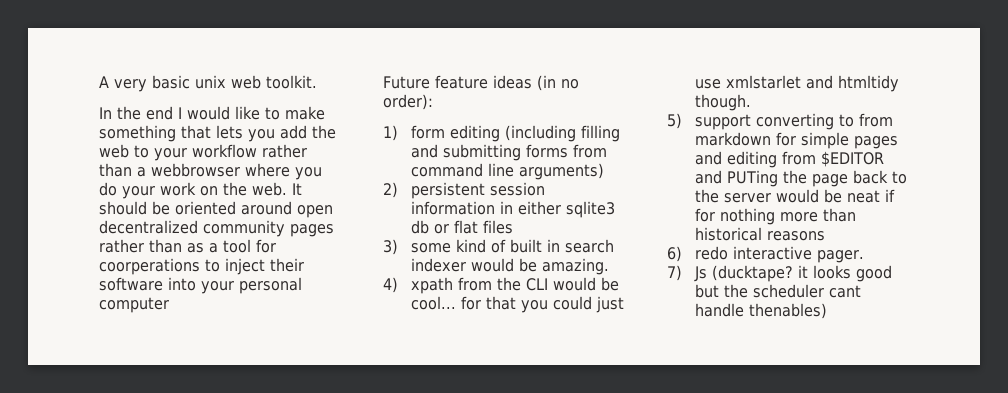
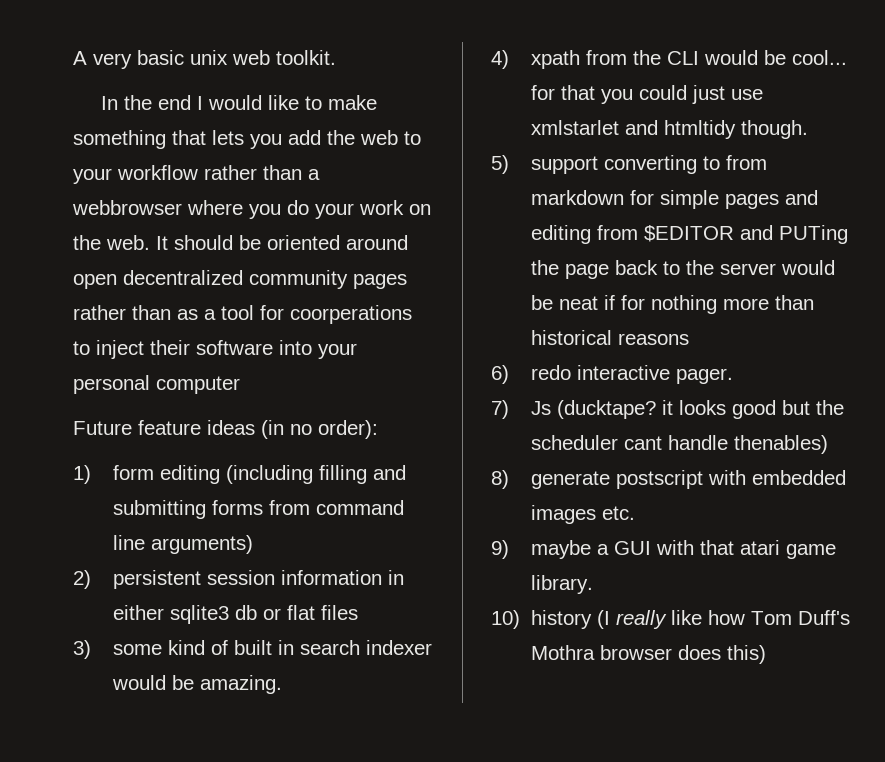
(827, 311) none -> [491,470,846,489] [530,505,635,524] [491,540,836,559] [530,575,593,594] [491,610,850,629] [530,645,766,664] // 8) generate postscript with embedded images etc. // 9) maybe a GUI with that atari game library. // 10) history (I really like how Tom Duff's Mothra browser does this)

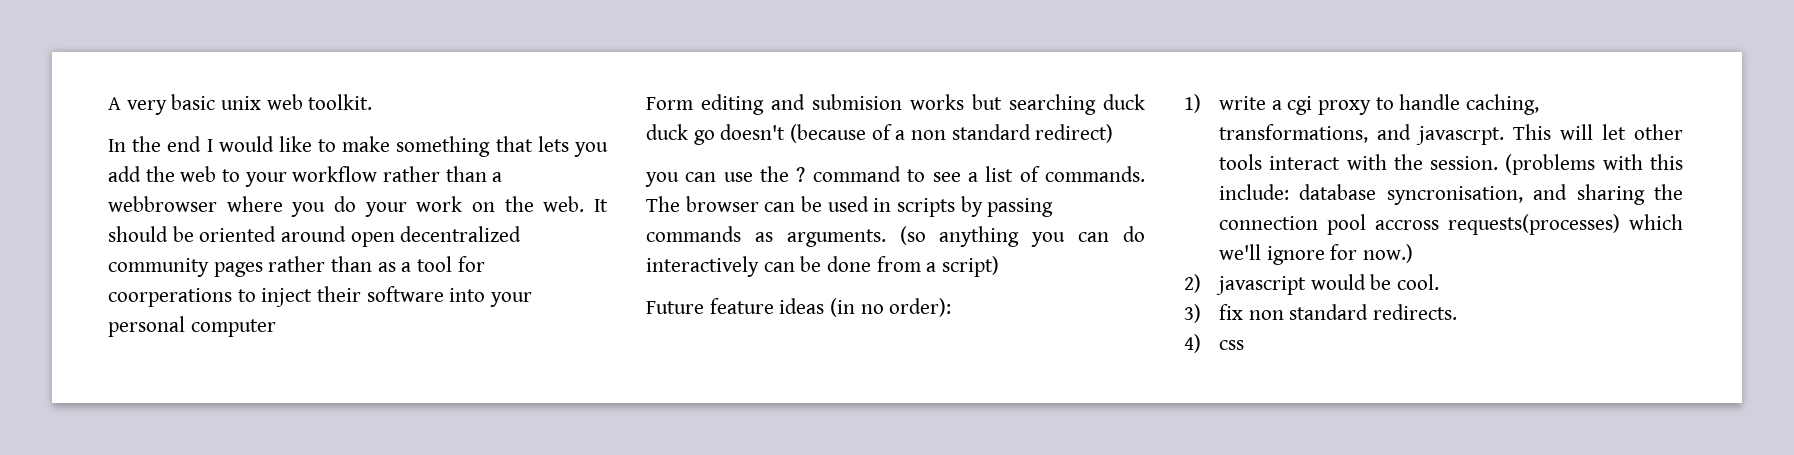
(240, 385) none -> [646,94,1145,115] [646,124,1114,145] [645,166,1145,187] [646,196,1054,217] [646,226,1145,247] [646,256,1000,277] // Form editing and submision works but searching duck duck go doesn't (because of a non standard redirect) // you can use the ? command to see a list of commands. The browser can be used in scripts by passing commands as arguments. (so anything you can do interactively can be done from a script)
[112,465,406,484] [112,500,404,519] [112,535,253,554] [73,570,404,589] [112,605,358,624] [73,640,432,659] [111,675,282,694] [491,50,847,69] [530,85,763,104] [530,120,808,139] [491,155,767,174] [530,190,818,209] [530,225,848,244] [530,260,835,279] [530,295,814,314] [530,330,689,345] [491,365,733,384] [491,400,844,419] [530,435,828,454] [491,470,846,489] [530,505,635,524] [491,540,836,559] [530,575,593,594] [491,610,850,629] [530,645,766,664] form editing (including filling and submitting forms from command line arguments) // 2) persistent session information in either sqlite3 db or flat files // 3) some kind of built in search indexer would be amazing. // 4) xpath from the CLI would be cool... for that you could just use xmlstarlet and htmltidy though. // 5) support converting to from markdown for simple pages and editing from $EDITOR and PUTing the page back to the server would be neat if for nothing more than historical reasons // 6) redo interactive pager. // 7) Js (ducktape? it looks good but the scheduler cant handle thenables) // 8) generate postscript with embedded images etc. // 9) maybe a GUI with that atari game library. // 10) history (I really like how Tom Duff's Mothra browser does this) -> [1219,94,1540,115] [1219,124,1683,145] [1219,154,1683,175] [1219,184,1683,205] [1219,214,1683,235] [1219,244,1414,265] [1184,274,1440,295] [1184,304,1458,323] [1184,334,1245,353] write a cgi proxy to handle caching, transformations, and javascrpt. This will let other tools interact with the session. (problems with this include: database syncronisation, and sharing the connection pool accross requests(processes) which we'll ignore for now.) // 2) javascript would be cool. // 3) fix non standard redirects. // 4) css

